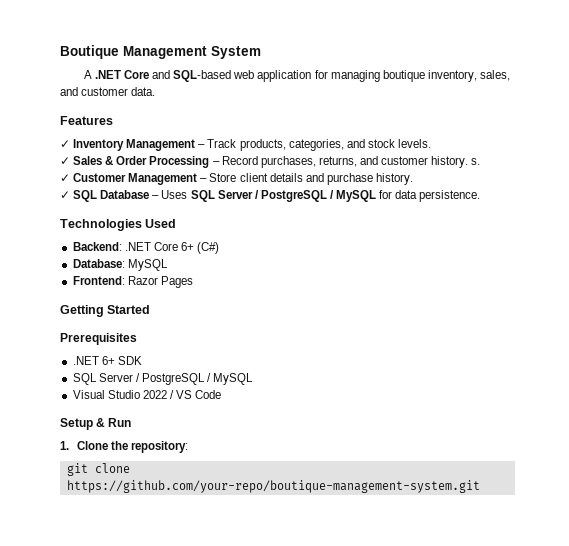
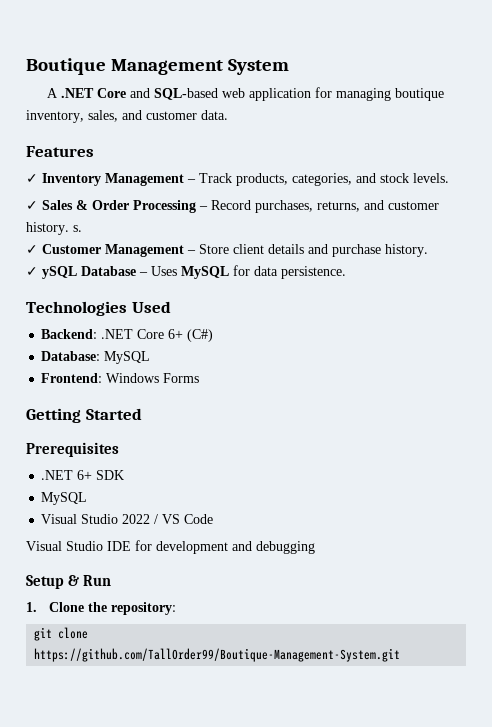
[73,190,98,202] SQL -> [42,266,77,279] ySQL
[190,190,334,202] SQL Server / PostgreSQL / -> (177, 271) none
[127,276,193,288] Razor Pages -> [106,373,200,383] Windows Forms
[72,373,212,385] SQL Server / PostgreSQL / -> (125, 475) none
(222, 394) none -> [26,540,315,554] // Visual Studio IDE for development and debugging
[66,480,480,493] https://github.com/your-repo/boutique-management-system.git -> [34,648,401,662] https://github.com/TallOrder99/Boutique-Management-System.git

